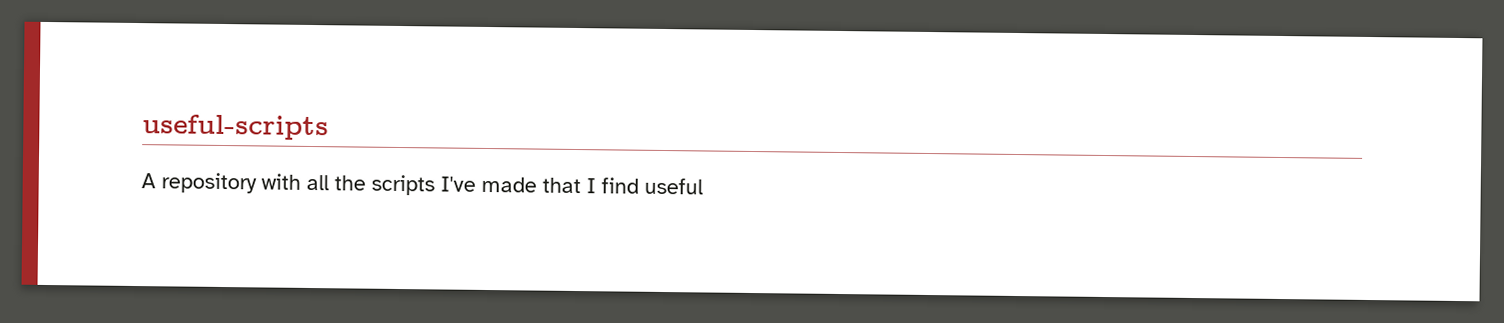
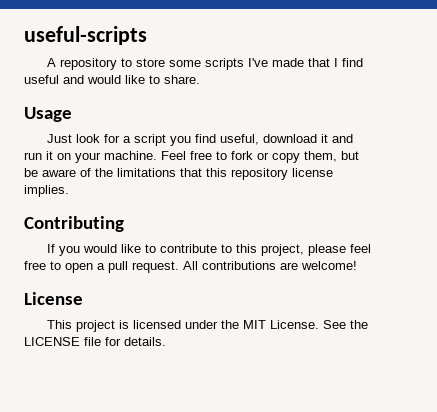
[261,173,366,191] with all the -> [121,58,202,67] to store some
(703, 186) none -> [63,75,200,84] [24,107,72,122] [47,134,354,146] [24,151,359,163] [24,168,333,180] [24,185,69,197] [24,216,124,232] [47,244,372,256] [24,261,357,273] [24,292,83,305] [47,320,369,332] [24,337,166,346] and would like to share. // Usage // Just look for a script you find useful, download it and run it on your machine. Feel free to fork or copy them, but be aware of the limitations that this repository license implies. // Contributing // If you would like to contribute to this project, please feel free to open a pull request. All contributions are welcome! // License // This project is licensed under the MIT License. See the LICENSE file for details.

